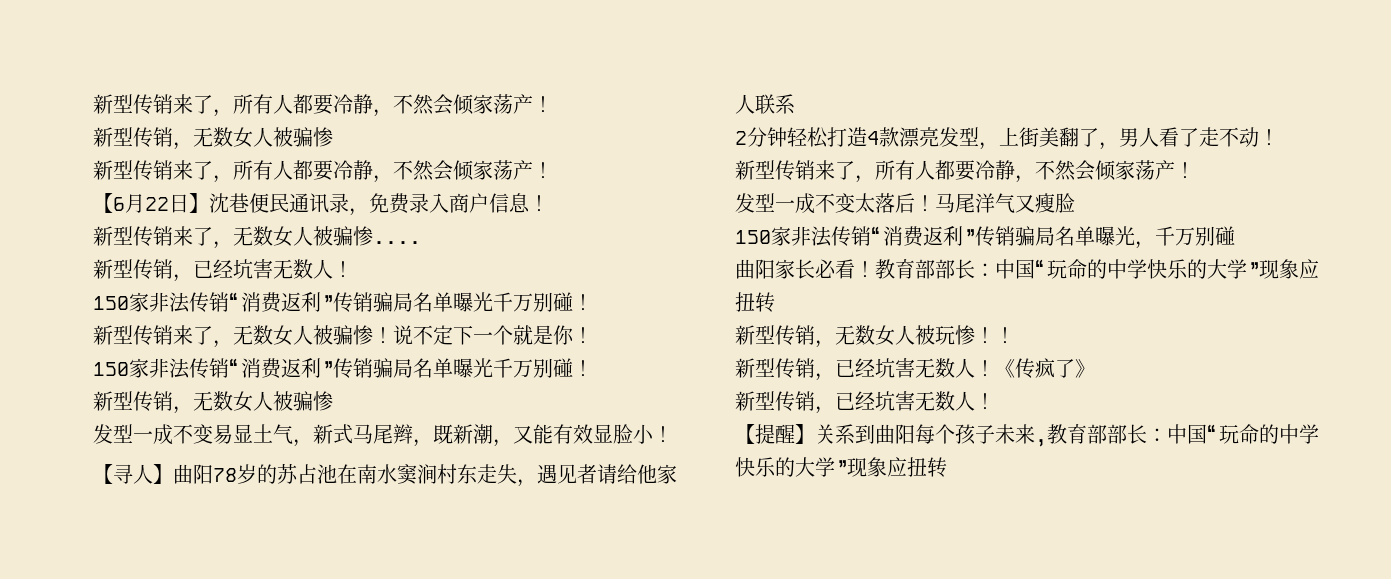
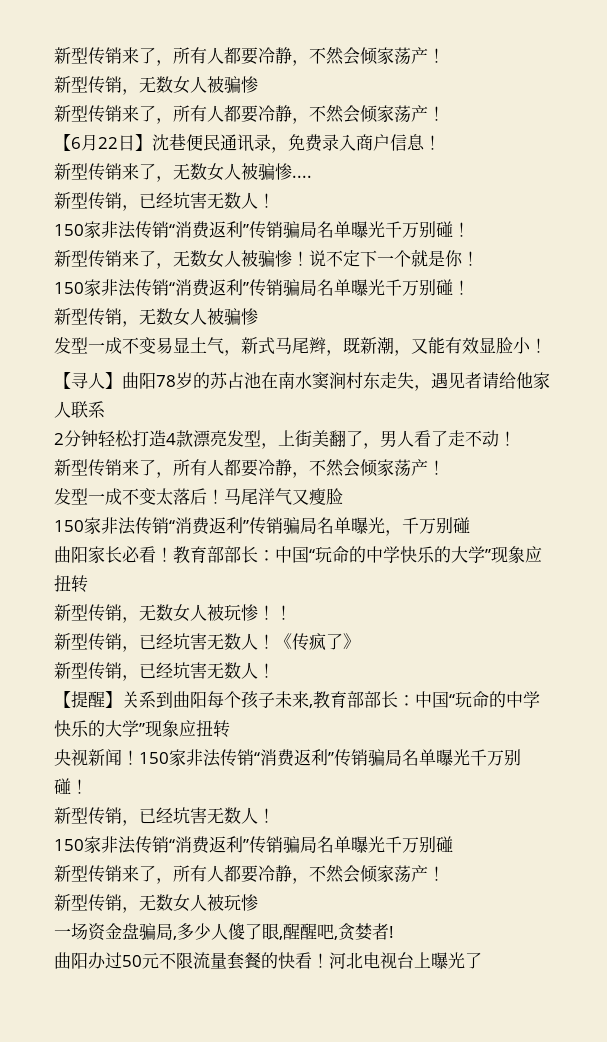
(947, 467) none -> [54,749,521,767] [54,778,88,794] [54,807,275,826] [54,836,453,854] [54,865,445,884] [54,894,258,913] [54,923,394,941] [54,952,482,970] // 央视新闻！150家非法传销“消费返利”传销骗局名单曝光千万别碰！ // 新型传销，已经坑害无数人！ // 150家非法传销“消费返利”传销骗局名单曝光千万别碰 // 新型传销来了，所有人都要冷静，不然会倾家荡产！ // 新型传销，无数女人被玩惨 // 一场资金盘骗局,多少人傻了眼,醒醒吧,贪婪者! // 曲阳办过50元不限流量套餐的快看！河北电视台上曝光了

